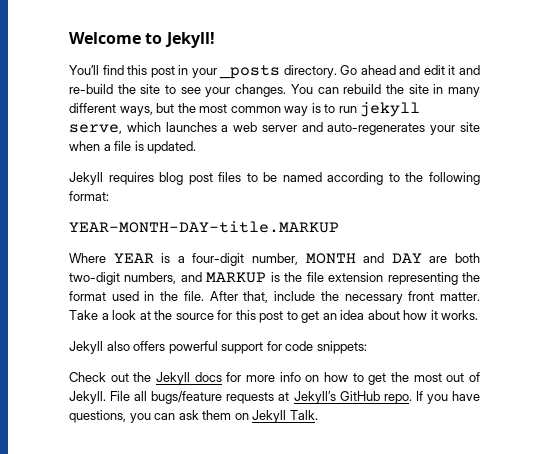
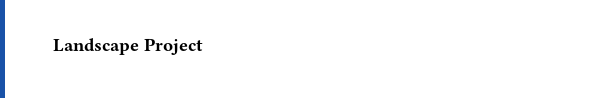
[69,32,215,48] [69,65,481,79] [69,84,480,97] [69,102,421,117] [69,122,480,135] [69,141,197,154] [69,172,480,185] [69,191,109,201] [69,221,339,233] [69,253,481,266] [69,272,480,285] [69,291,480,304] [69,310,479,323] [69,341,367,354] [69,372,481,385] [69,391,480,404] [69,410,318,423] Welcome to Jekyll! // You’ll find this post in your _posts directory. Go ahead and edit it and re-build the site to see your changes. You can rebuild the site in many different ways, but the most common way is to run jekyll serve, which launches a web server and auto-regenerates your site when a file is updated. // Jekyll requires blog post files to be named according to the following format: // YEAR-MONTH-DAY-title.MARKUP // Where YEAR is a four-digit number, MONTH and DAY are both two-digit numbers, and MARKUP is the file extension representing the format used in the file. After that, include the necessary front matter. Take a look at the source for this post to get an idea about how it works. // Jekyll also offers powerful support for code snippets: // Check out the Jekyll docs for more info on how to get the most out of Jekyll. File all bugs/feature requests at Jekyll’s GitHub repo. If you have questions, you can ask them on Jekyll Talk. -> [53,38,203,55] Landscape Project

